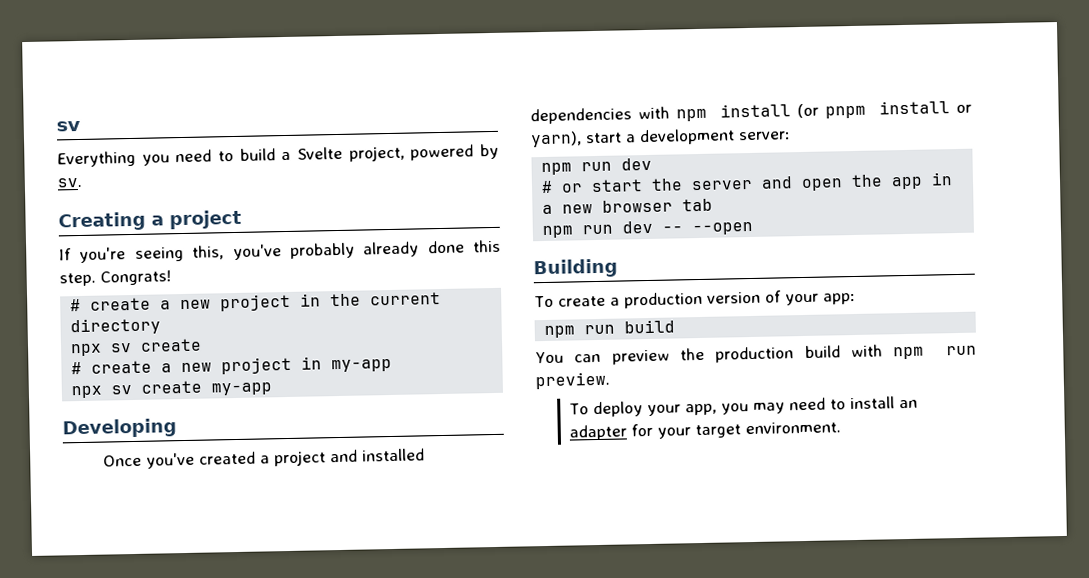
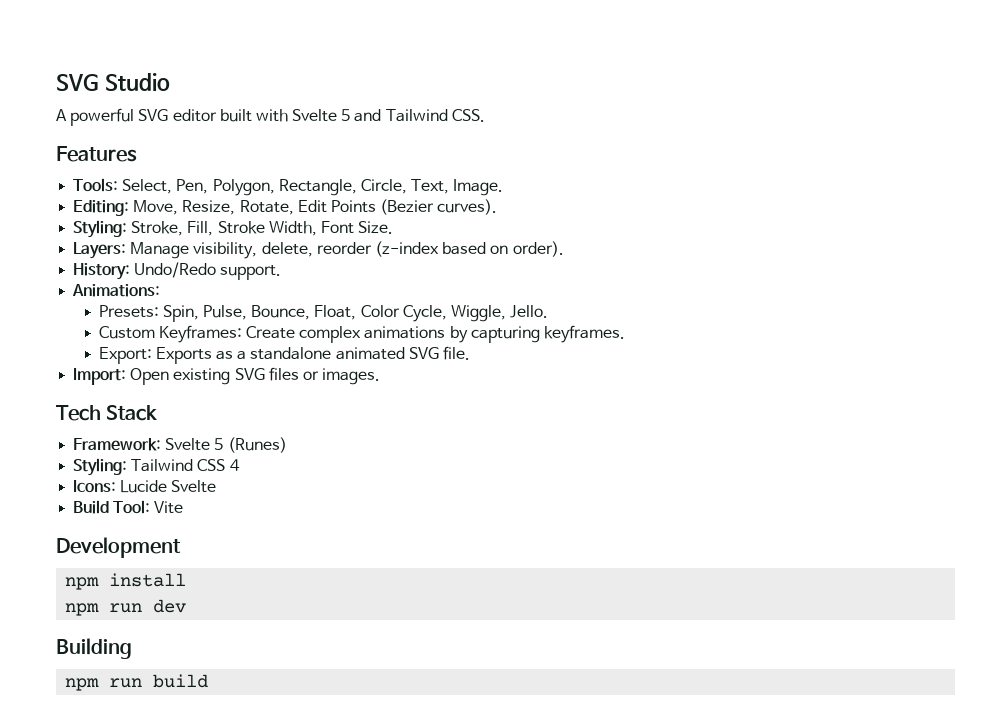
[56,120,81,132] [57,143,500,168] [57,177,82,188] [58,209,242,232] [59,239,501,264] [59,270,171,287] [70,292,442,312] [70,317,162,336] [70,338,203,357] [71,356,393,375] [71,380,273,399] [62,418,177,439] [103,448,426,469] [530,100,972,125] [530,128,791,148] [541,157,653,176] [541,172,954,194] [542,198,714,215] [542,220,754,239] [533,258,618,279] [534,290,856,309] [544,319,676,339] [535,344,978,365] [535,371,610,390] [569,396,919,418] [569,421,842,441] sv // Everything you need to build a Svelte project, powered by sv. // Creating a project // If you're seeing this, you've probably already done this step. Congrats! // # create a new project in the current directory // npx sv create // # create a new project in my-app // npx sv create my-app // Developing // Once you've created a project and installed dependencies with npm install (or pnpm install or yarn), start a development server: // npm run dev // # or start the server and open the app in a new browser tab // npm run dev -- --open // Building // To create a production version of your app: // npm run build // You can preview the production build with npm run preview. // To deploy your app, you may need to install an adapter for your target environment. -> [56,73,170,91] [56,108,485,126] [56,146,137,162] [73,178,504,196] [73,199,498,216] [73,220,394,238] [73,241,564,259] [73,262,282,280] [72,284,161,297] [98,305,549,322] [98,325,625,343] [98,346,470,364] [73,367,381,385] [56,405,158,421] [73,437,287,453] [73,458,240,476] [73,480,217,493] [73,500,184,514] [56,537,181,558] [65,573,187,590] [65,599,187,616] [56,638,132,659] [65,674,209,691] SVG Studio // A powerful SVG editor built with Svelte 5 and Tailwind CSS. // Features // Tools: Select, Pen, Polygon, Rectangle, Circle, Text, Image. // Editing: Move, Resize, Rotate, Edit Points (Bezier curves). // Styling: Stroke, Fill, Stroke Width, Font Size. // Layers: Manage visibility, delete, reorder (z-index based on order). // History: Undo/Redo support. // Animations: // Presets: Spin, Pulse, Bounce, Float, Color Cycle, Wiggle, Jello. // Custom Keyframes: Create complex animations by capturing keyframes. // Export: Exports as a standalone animated SVG file. // Import: Open existing SVG files or images. // Tech Stack // Framework: Svelte 5 (Runes) // Styling: Tailwind CSS 4 // Icons: Lucide Svelte // Build Tool: Vite // Development // npm install // npm run dev // Building // npm run build

